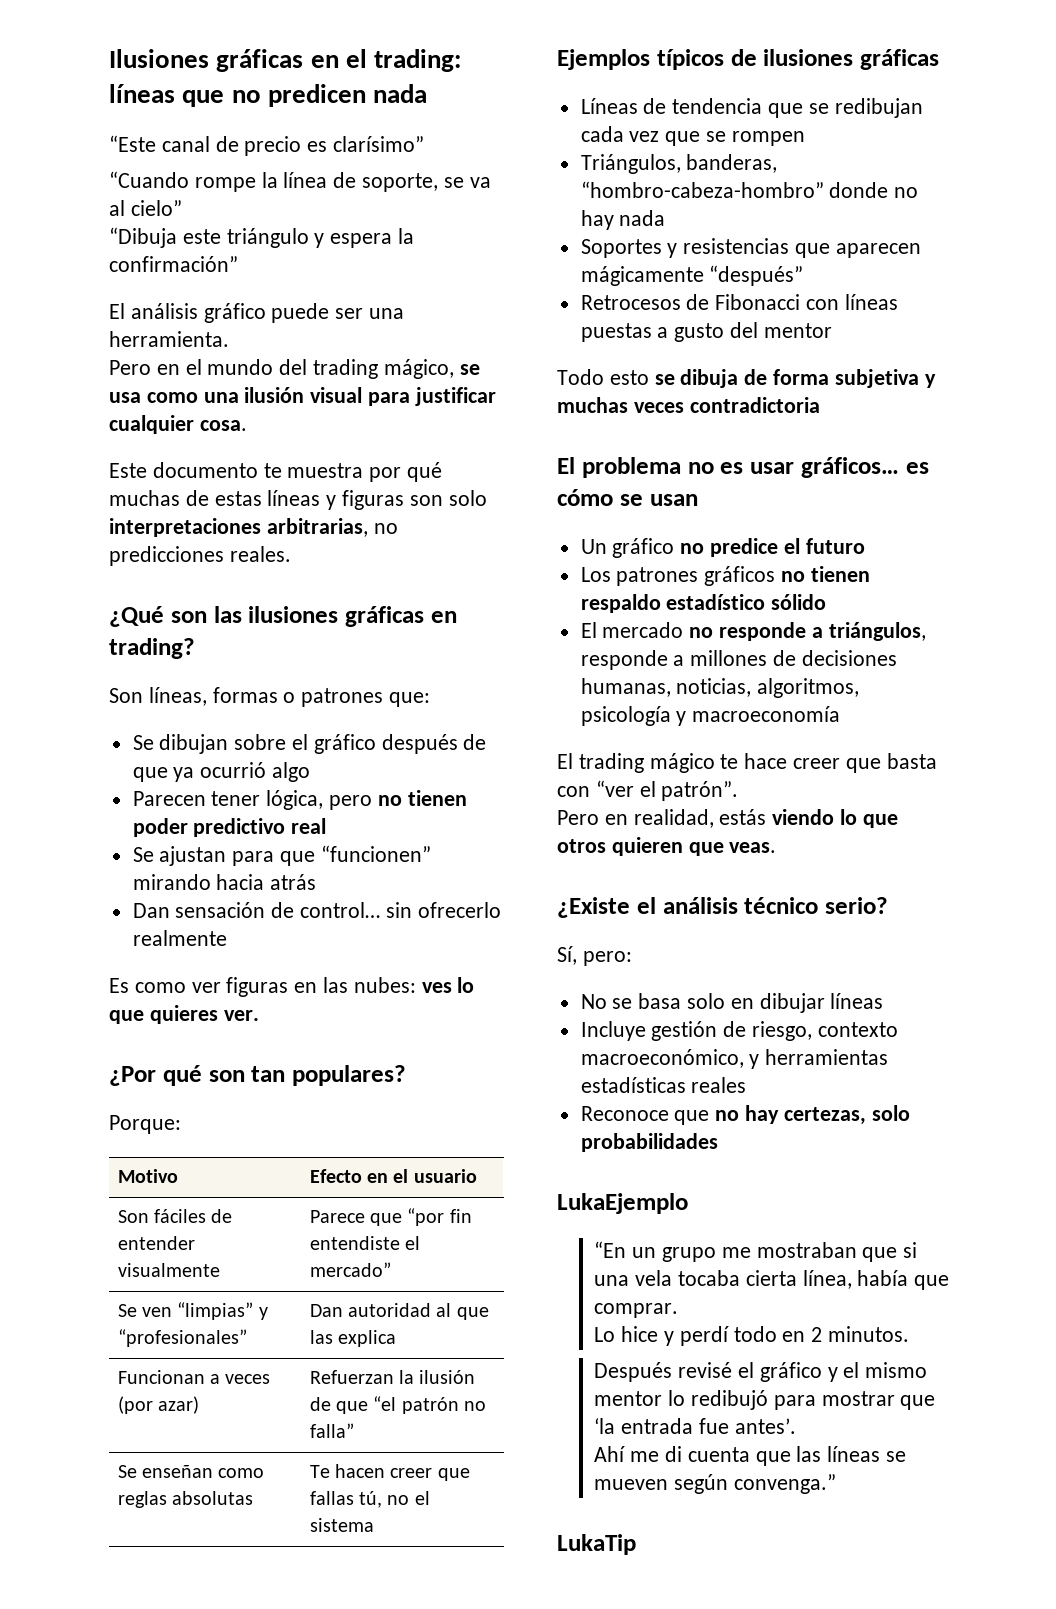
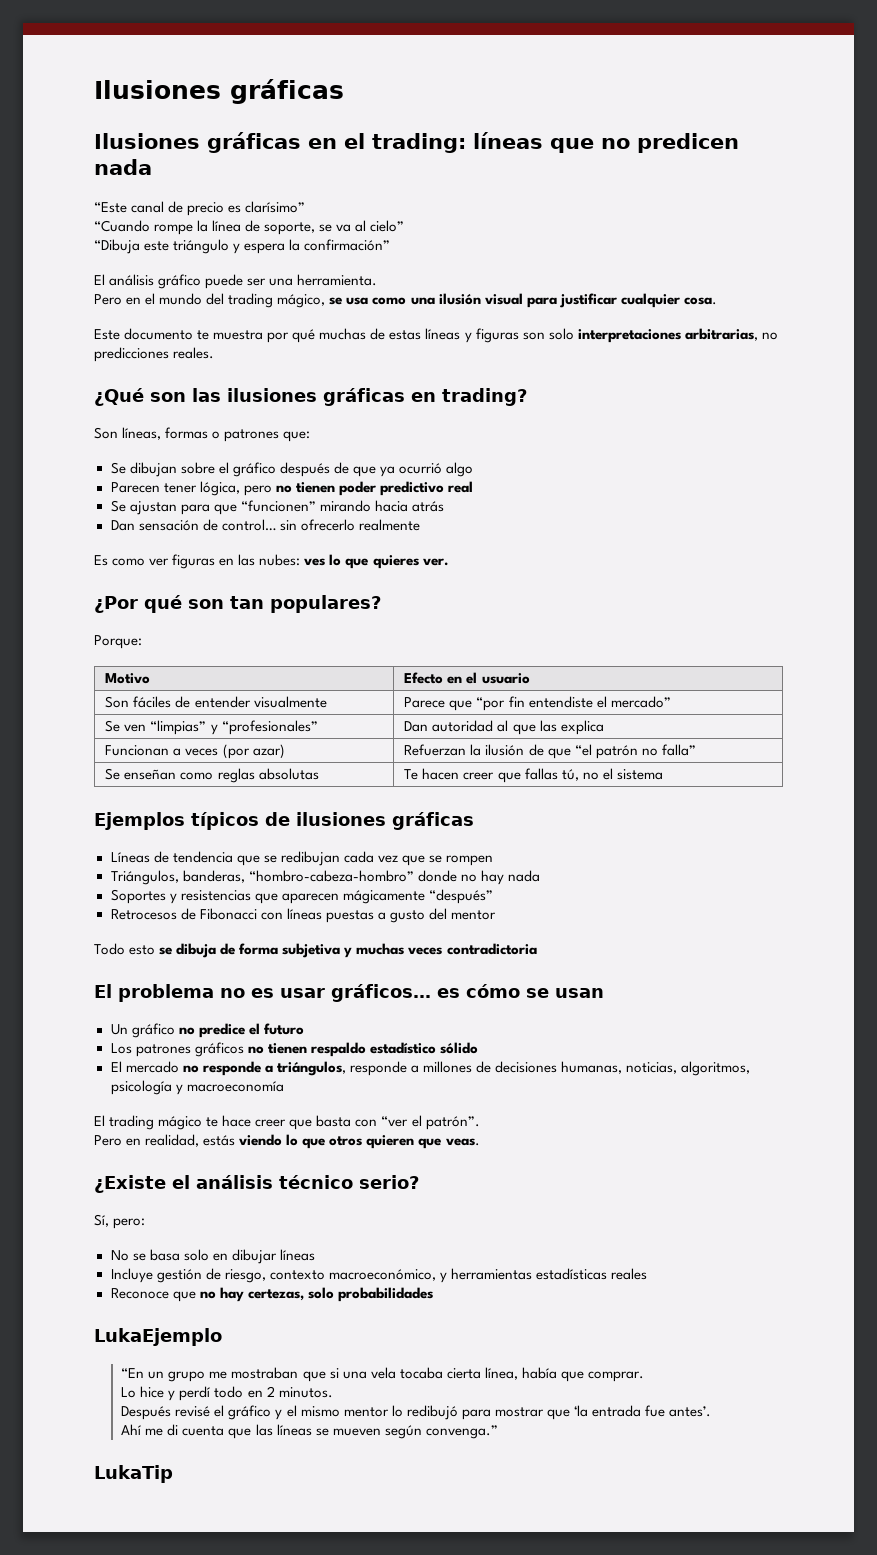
[109,49,304,72] Ilusiones gráficas -> [94,79,344,104] [94,132,301,153] Ilusiones gráficas // Ilusiones gráficas

